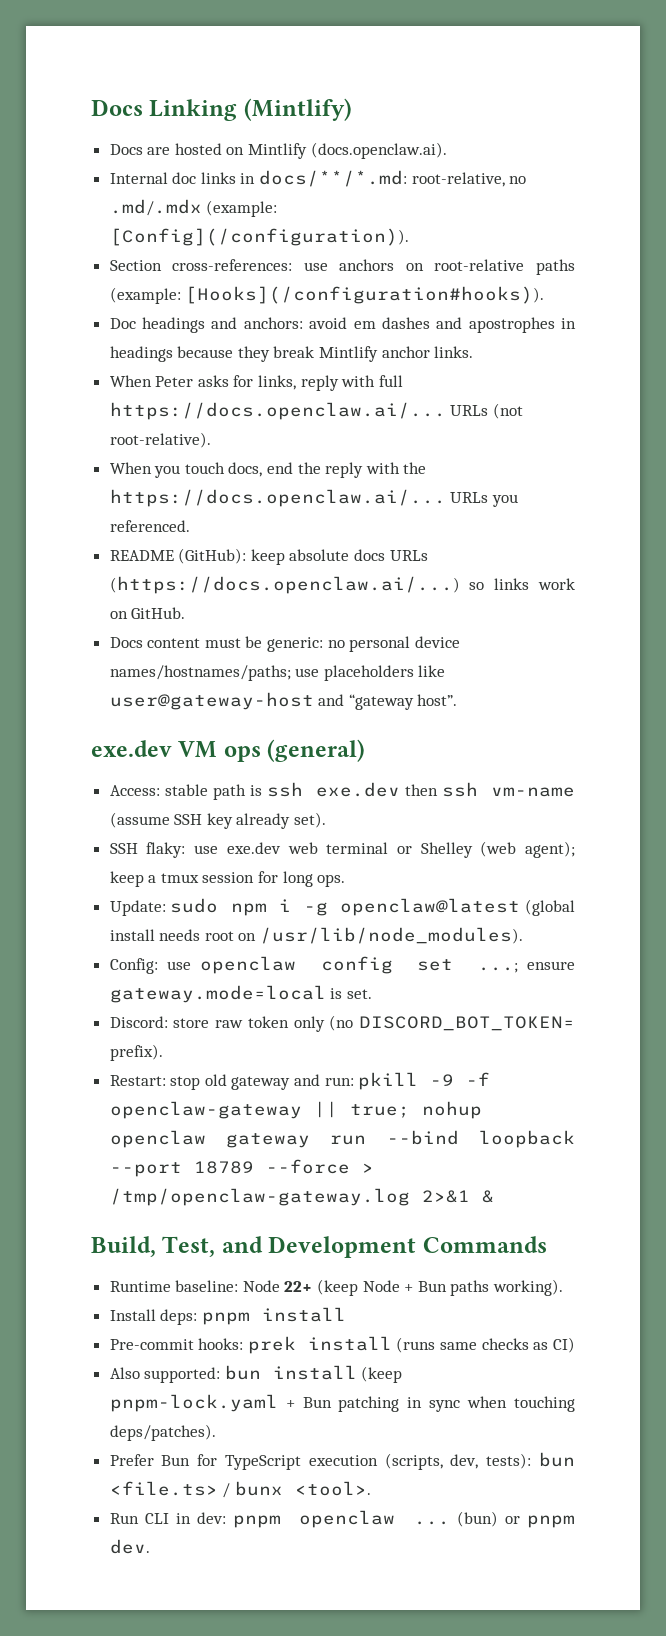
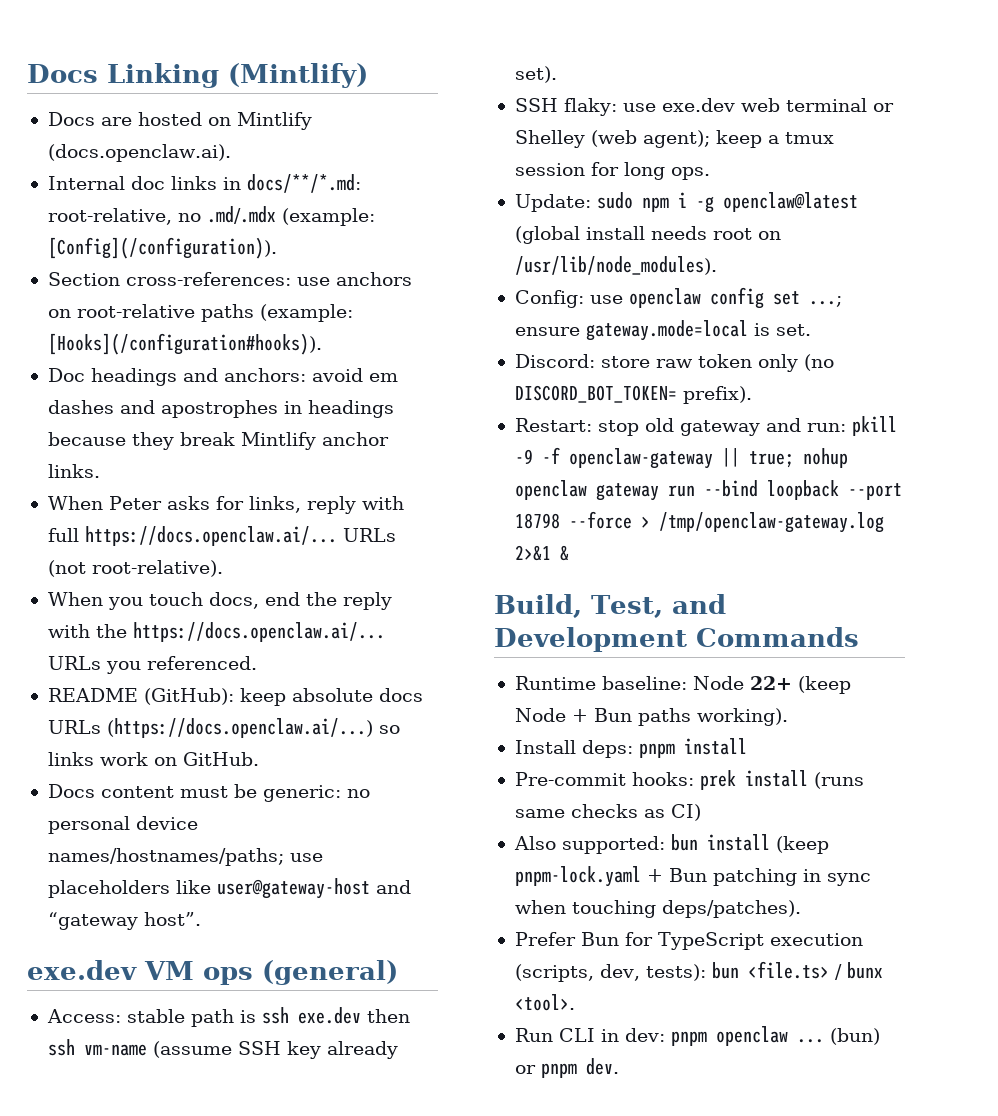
[193,1161,254,1174] 18789 -> [514,513,560,529] 18798

